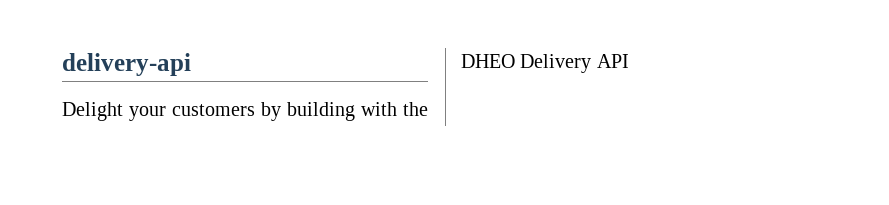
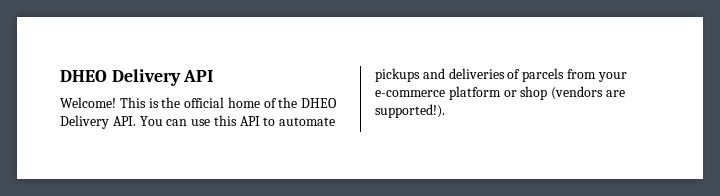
[62,53,191,76] [62,102,428,121] [461,54,629,73] delivery-api // Delight your customers by building with the DHEO Delivery API -> [60,69,214,86] [60,97,338,108] [60,115,336,129] [375,68,627,82] [375,86,625,100] [375,104,445,118] DHEO Delivery API // Welcome! This is the official home of the DHEO Delivery API. You can use this API to automate pickups and deliveries of parcels from your e-commerce platform or shop (vendors are supported!).

